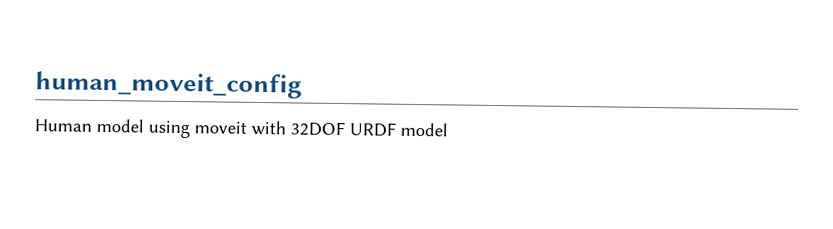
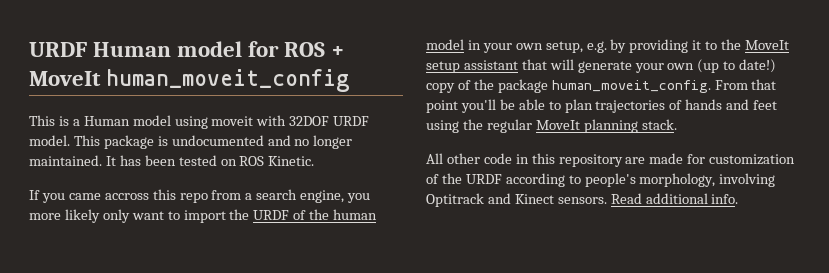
[35,71,303,99] human_moveit_config // -> [29,41,346,57] [29,69,350,92] [29,115,80,126] URDF Human model for ROS + MoveIt human_moveit_config // This is a
[400,122,448,137] model -> [29,135,353,149] [29,155,315,166] [29,189,371,203] [29,209,378,223] [426,39,790,53] [426,59,777,73] [426,79,777,93] [426,99,778,113] [426,119,677,133] [426,153,796,167] [426,173,776,187] [426,193,739,207] model. This package is undocumented and no longer maintained. It has been tested on ROS Kinetic. // If you came accross this repo from a search engine, you more likely only want to import the URDF of the human model in your own setup, e.g. by providing it to the MoveIt setup assistant that will generate your own (up to date!) copy of the package human_moveit_config. From that point you'll be able to plan trajectories of hands and feet using the regular MoveIt planning stack. // All other code in this repository are made for customization of the URDF according to people's morphology, involving Optitrack and Kinect sensors. Read additional info.

